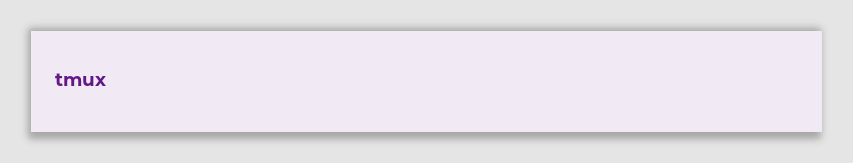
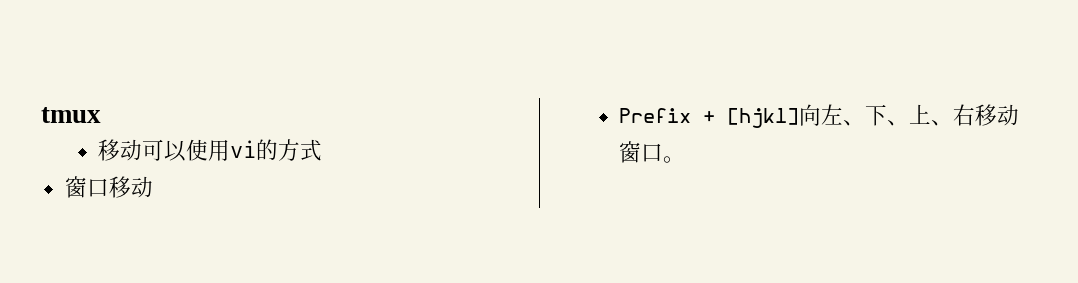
(106, 79) none -> [98,139,323,162] [64,176,153,198] [619,104,1020,128] [619,141,686,163] // 移动可以使用vi的方式 // 窗口移动 // Prefix + [hjkl]向左、下、上、右移动窗口。

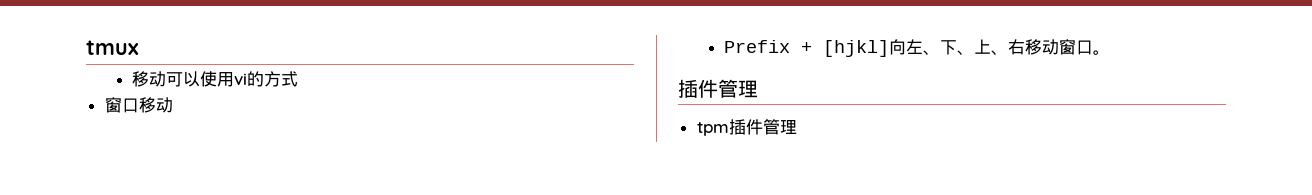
(686, 159) none -> [678,79,758,98] [696,119,797,136] // 插件管理 // tpm插件管理

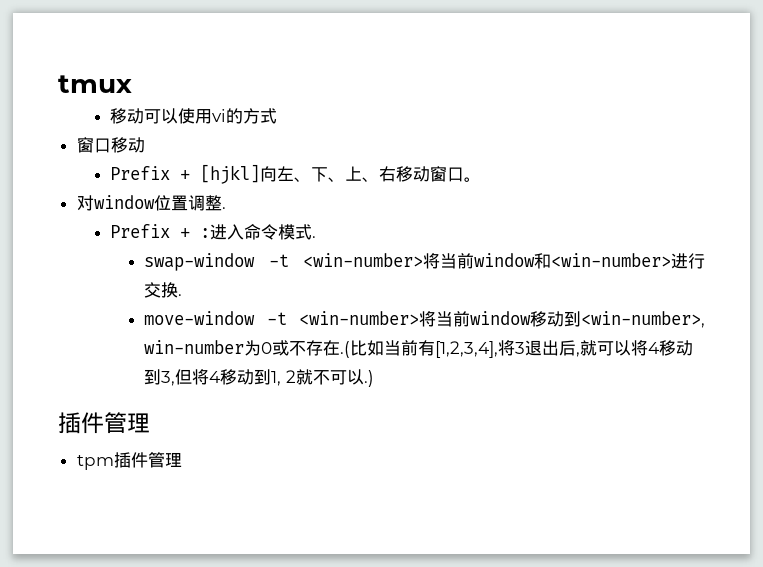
(1111, 52) none -> [76,195,226,211] [110,224,317,240] [144,253,705,271] [144,282,183,298] [144,311,705,328] [144,340,694,358] [144,369,374,387] // 对window位置调整. // Prefix + :进入命令模式. // swap-window -t <win-number>将当前window和<win-number>进行交换. // move-window -t <win-number>将当前window移动到<win-number>, win-number为0或不存在.(比如当前有[1,2,3,4],将3退出后,就可以将4移动到3,但将4移动到1, 2就不可以.)

